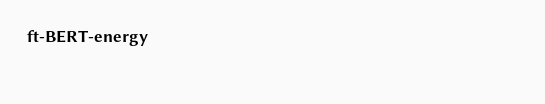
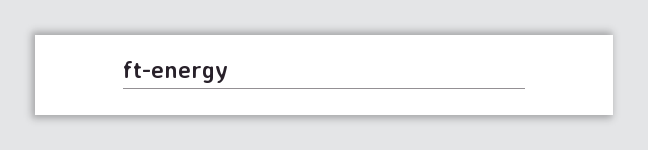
[27,30,148,46] ft-BERT-energy -> [123,61,228,83] ft-energy

